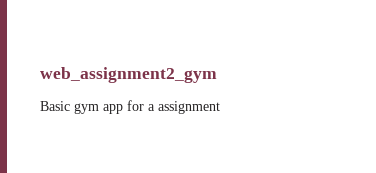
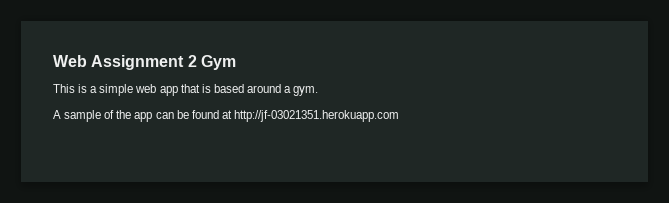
[40,67,217,83] [40,100,220,114] web_assignment2_gym // Basic gym app for a assignment -> [53,55,236,70] [53,84,319,96] [53,110,399,122] Web Assignment 2 Gym // This is a simple web app that is based around a gym. // A sample of the app can be found at http://jf-03021351.herokuapp.com

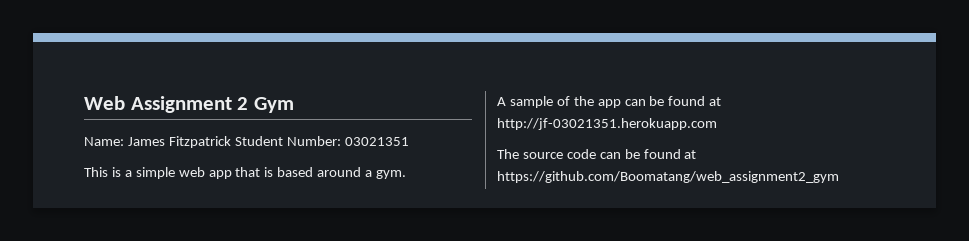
(236, 62) none -> [84,136,409,148] // Name: James Fitzpatrick Student Number: 03021351
(399, 116) none -> [497,149,697,159] [497,171,839,183] // The source code can be found at https://github.com/Boomatang/web_assignment2_gym

